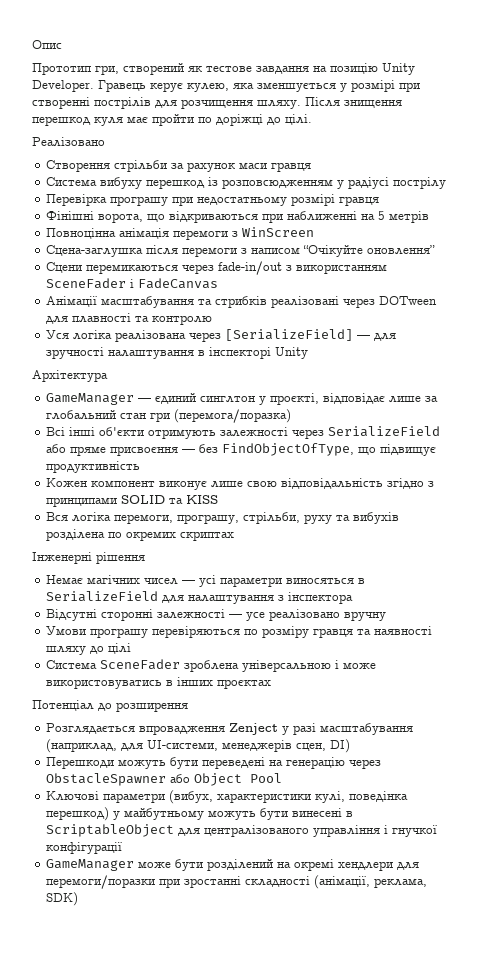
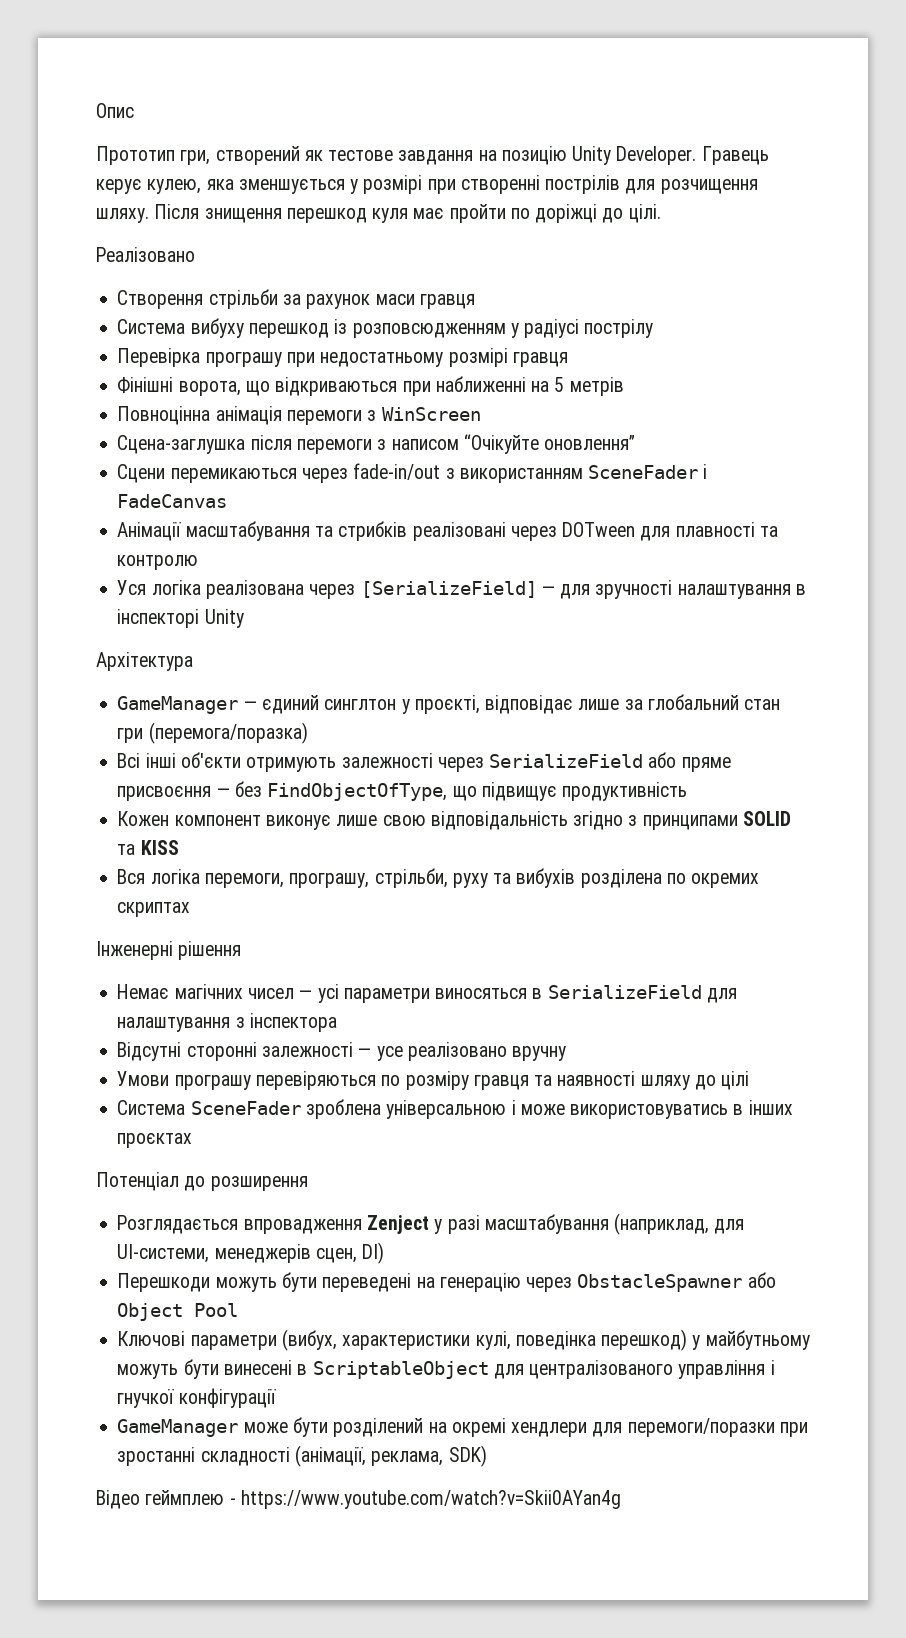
(79, 899) none -> [96,1490,621,1509] // Відео геймплею - https://www.youtube.com/watch?v=Skii0AYan4g

